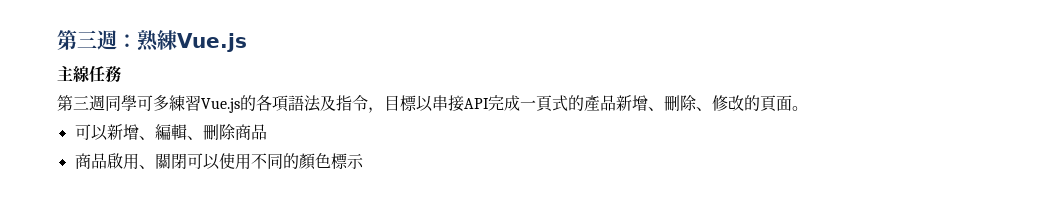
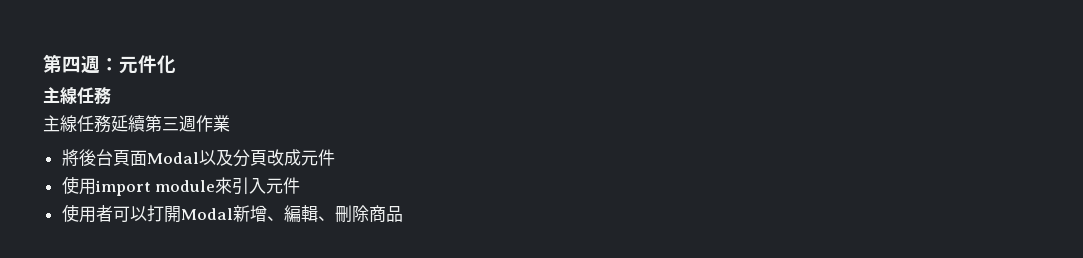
[57,30,247,52] 第三週：熟練Vue.js -> [43,54,176,74] 第四週：元件化
[57,95,808,113] [74,124,108,141] 第三週同學可多練習Vue.js的各項語法及指令，目標以串接API完成一頁式的產品新增、刪除、修改的頁面。 // 可以 -> [43,115,230,133] [61,149,335,167] [61,176,301,196] [61,204,233,223] 主線任務延續第三週作業 // 將後台頁面Modal以及分頁改成元件 // 使用import module來引入元件 // 使用者可以打開Modal
[74,153,364,170] // 商品啟用、關閉可以使用不同的顏色標示 -> (403, 214) none

